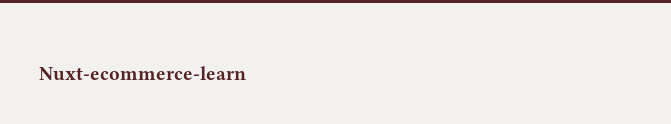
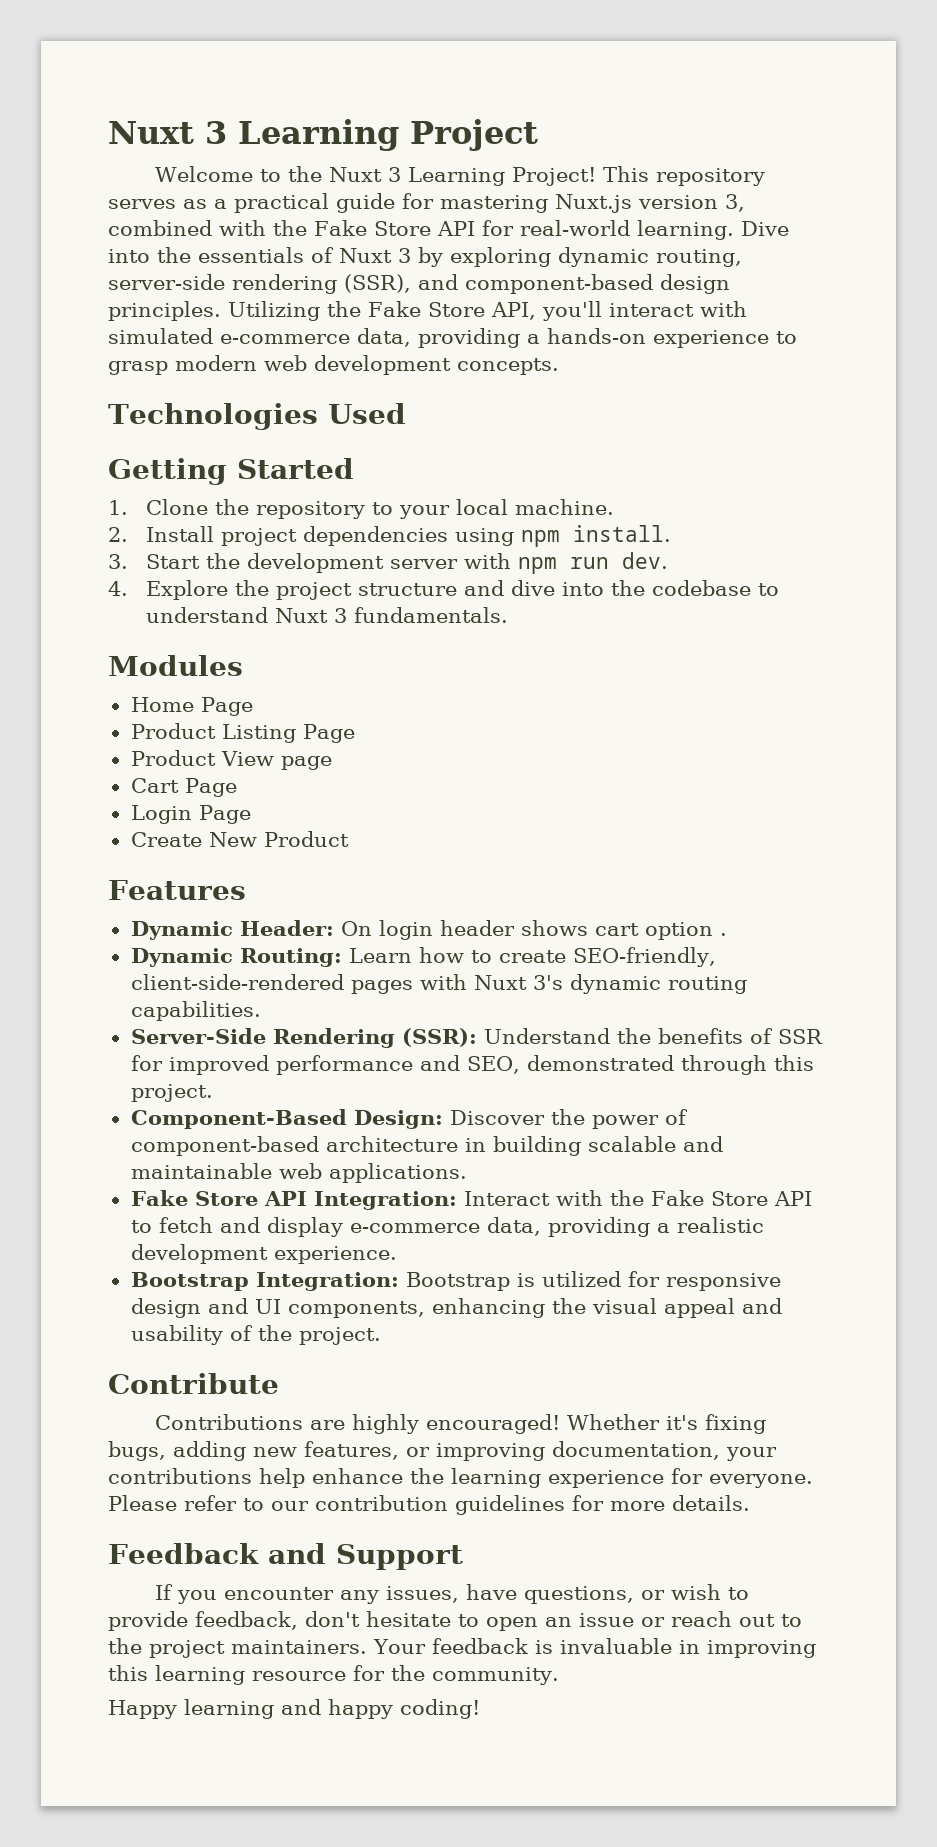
[39,66,246,81] Nuxt-ecommerce-learn -> [108,119,538,151] [154,166,765,186] [108,193,745,213] [108,220,789,240] [108,247,742,267] [108,274,730,294] [108,301,747,321] [108,328,797,348] [108,355,559,375] [108,403,406,430] [108,458,354,485] [108,499,615,519] [108,525,672,547] [108,552,669,574] [108,580,780,600] [146,607,509,623] [108,655,243,676] [130,697,253,716] [130,723,355,743] [130,750,332,770] [130,778,237,797] [130,805,251,824] [130,831,349,847] [108,880,246,900] [130,920,727,940] [130,947,716,967] [130,974,747,994] [130,1001,261,1021] [130,1028,823,1048] [130,1055,814,1075] [130,1084,213,1102] [130,1109,688,1129] [130,1136,723,1156] [130,1163,467,1183] [130,1190,812,1210] [130,1217,764,1237] [130,1244,397,1264] [130,1271,781,1291] [130,1298,782,1318] [130,1325,381,1345] [108,1373,279,1394] [154,1414,766,1434] [108,1441,777,1461] [108,1468,813,1488] [108,1495,750,1515] [108,1543,463,1570] [154,1584,749,1604] [108,1611,802,1631] [108,1638,816,1658] [108,1665,559,1685] [108,1699,480,1719] Nuxt 3 Learning Project // Welcome to the Nuxt 3 Learning Project! This repository serves as a practical guide for mastering Nuxt.js version 3, combined with the Fake Store API for real-world learning. Dive into the essentials of Nuxt 3 by exploring dynamic routing, server-side rendering (SSR), and component-based design principles. Utilizing the Fake Store API, you'll interact with simulated e-commerce data, providing a hands-on experience to grasp modern web development concepts. // Technologies Used // Getting Started // 1. Clone the repository to your local machine. // 2. Install project dependencies using npm install. // 3. Start the development server with npm run dev. // 4. Explore the project structure and dive into the codebase to understand Nuxt 3 fundamentals. // Modules // Home Page // Product Listing Page // Product View page // Cart Page // Login Page // Create New Product // Features // Dynamic Header: On login header shows cart option . // Dynamic Routing: Learn how to create SEO-friendly, client-side-rendered pages with Nuxt 3's dynamic routing capabilities. // Server-Side Rendering (SSR): Understand the benefits of SSR for improved performance and SEO, demonstrated through this project. // Component-Based Design: Discover the power of component-based architecture in building scalable and maintainable web applications. // Fake Store API Integration: Interact with the Fake Store API to fetch and display e-commerce data, providing a realistic development experience. // Bootstrap Integration: Bootstrap is utilized for responsive design and UI components, enhancing the visual appeal and usability of the project. // Contribute // Contributions are highly encouraged! Whether it's fixing bugs, adding new features, or improving documentation, your contributions help enhance the learning experience for everyone. Please refer to our contribution guidelines for more details. // Feedback and Support // If you encounter any issues, have questions, or wish to provide feedback, don't hesitate to open an issue or reach out to the project maintainers. Your feedback is invaluable in improving this learning resource for the community. // Happy learning and happy coding!

